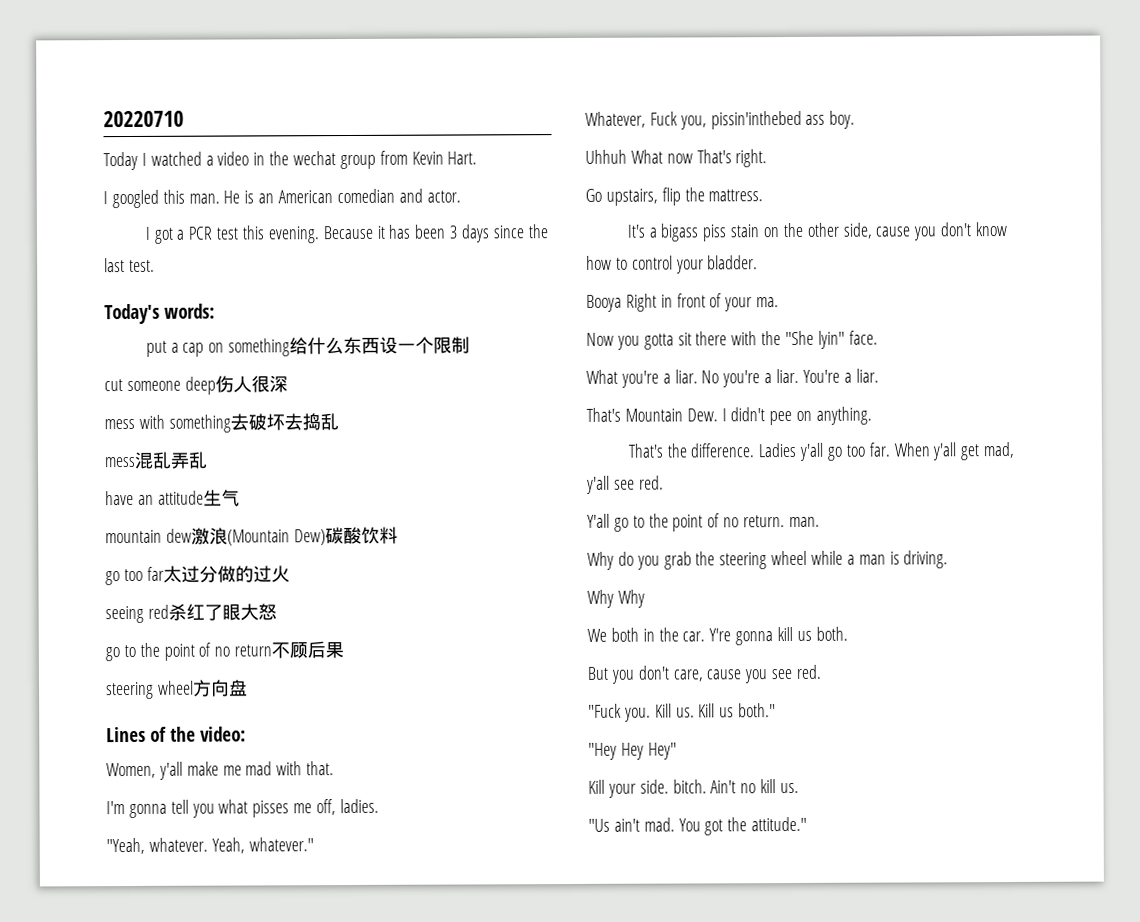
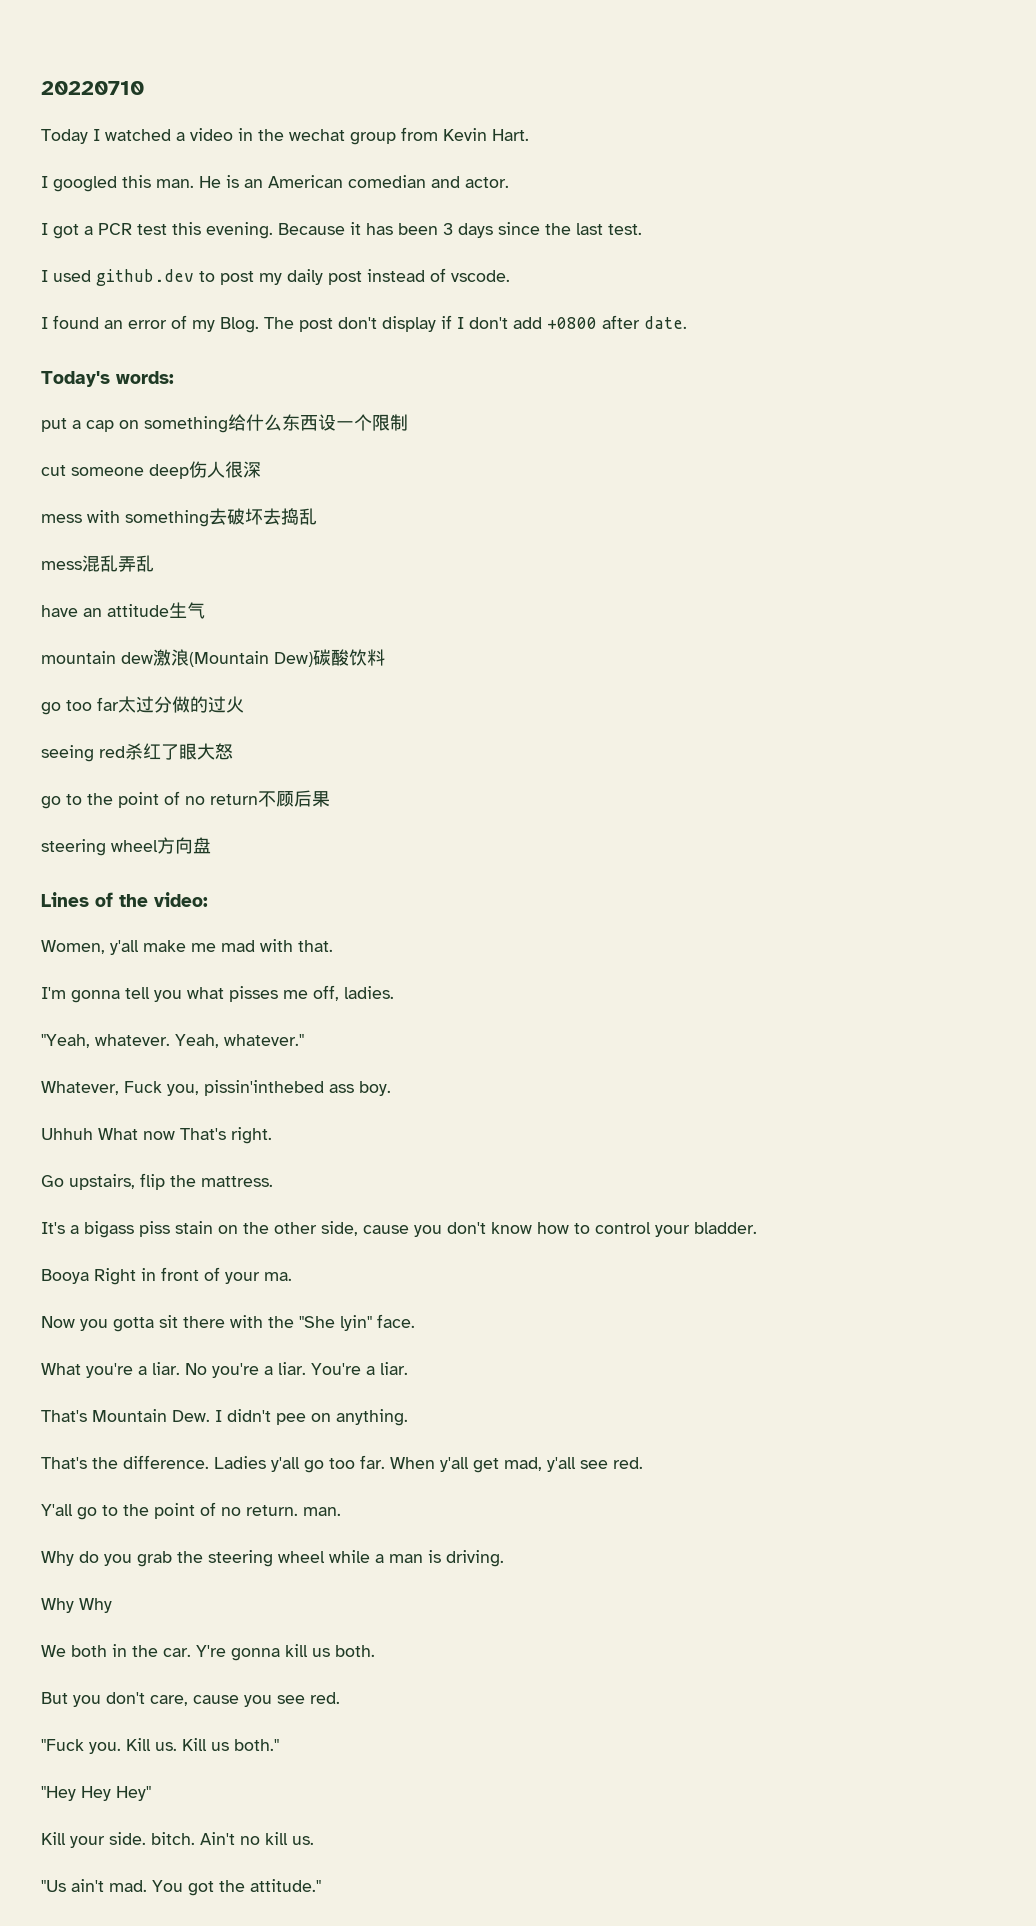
(155, 266) none -> [41,268,510,286] [41,315,687,333] // I used github.dev to post my daily post instead of vscode. // I found an error of my Blog. The post don't display if I don't add +0800 after date.

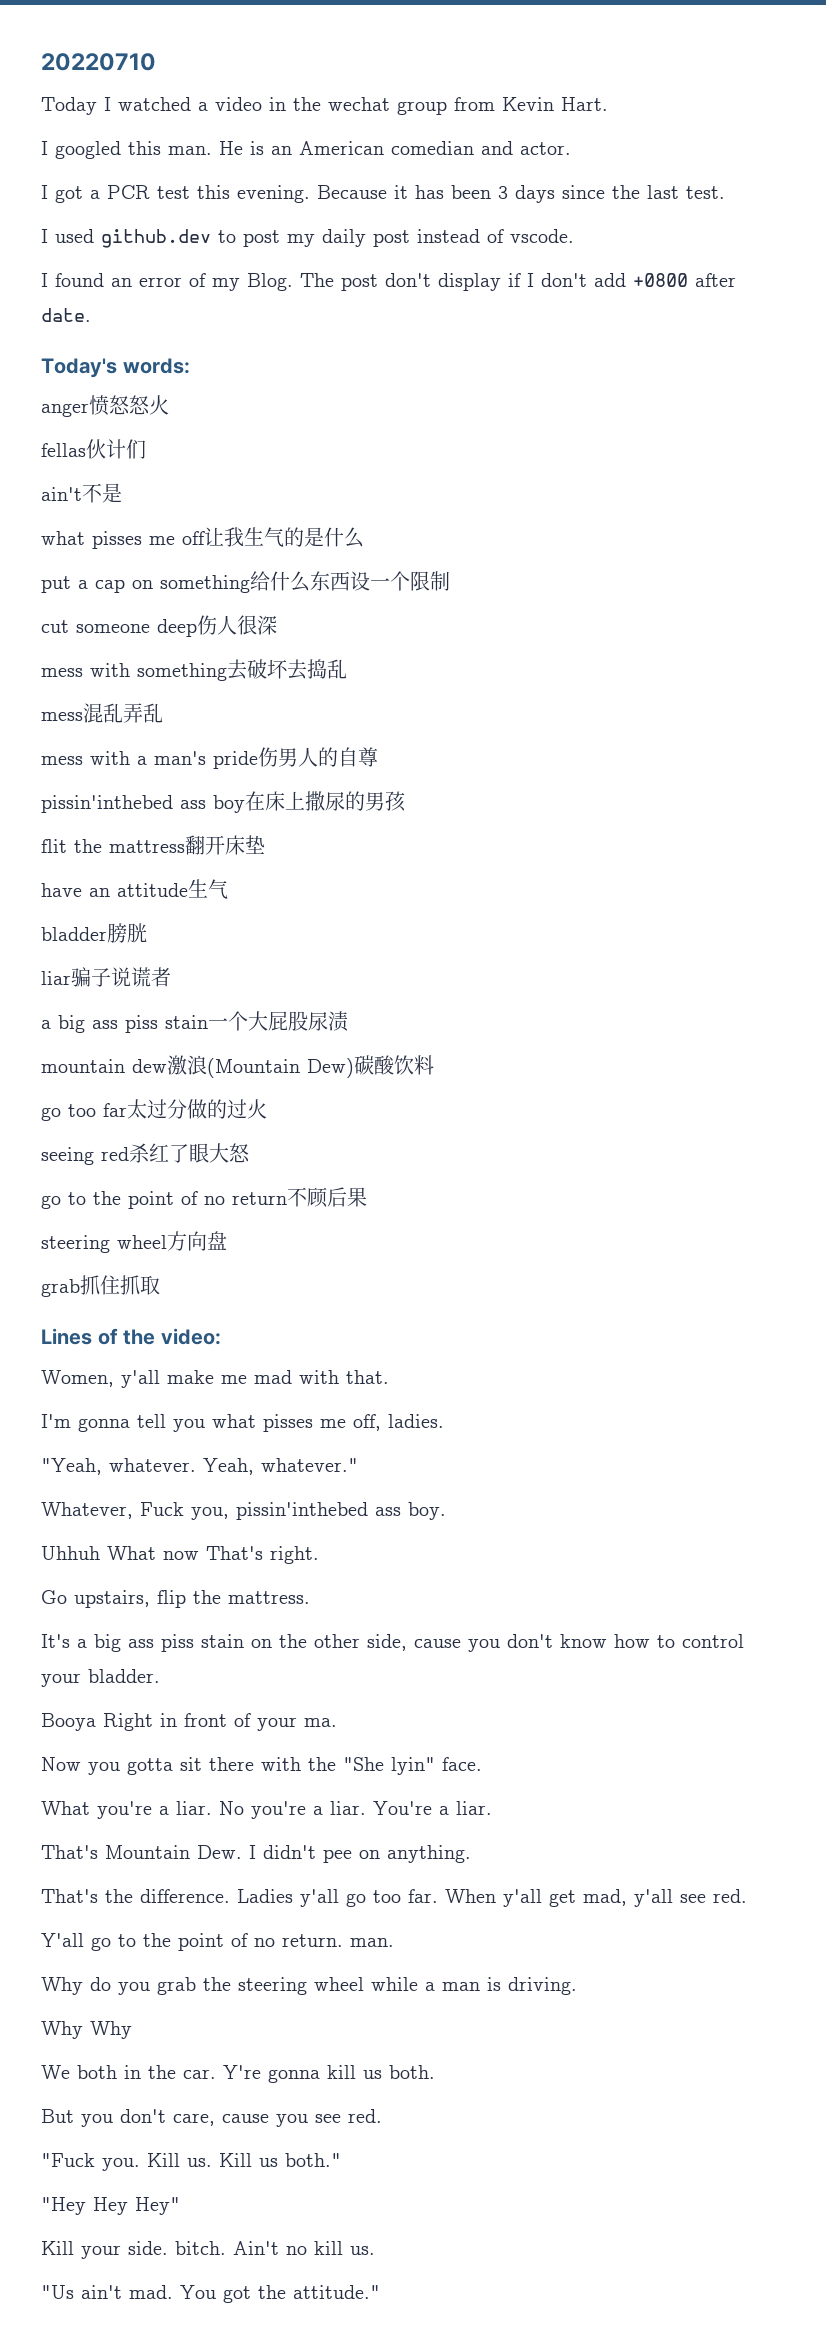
(174, 377) none -> [41,395,169,417] [41,439,146,459] [41,483,122,503] [41,527,364,549] // anger愤怒怒火 // fellas伙计们 // ain't不是 // what pisses me off让我生气的是什么
[41,602,205,619] have an attitude生气 -> [41,747,378,769] [41,791,406,813] [41,835,265,855] [41,879,228,899] [41,923,147,943] [41,967,171,987] [41,1011,348,1033] mess with a man's pride伤男人的自尊 // pissin'inthebed ass boy在床上撒尿的男孩 // flit the mattress翻开床垫 // have an attitude生气 // bladder膀胱 // liar骗子说谎者 // a big ass piss stain一个大屁股尿渍
(211, 845) none -> [41,1275,160,1297] // grab抓住抓取
[84,1221,134,1238] bigass -> [94,1634,154,1652] big ass

